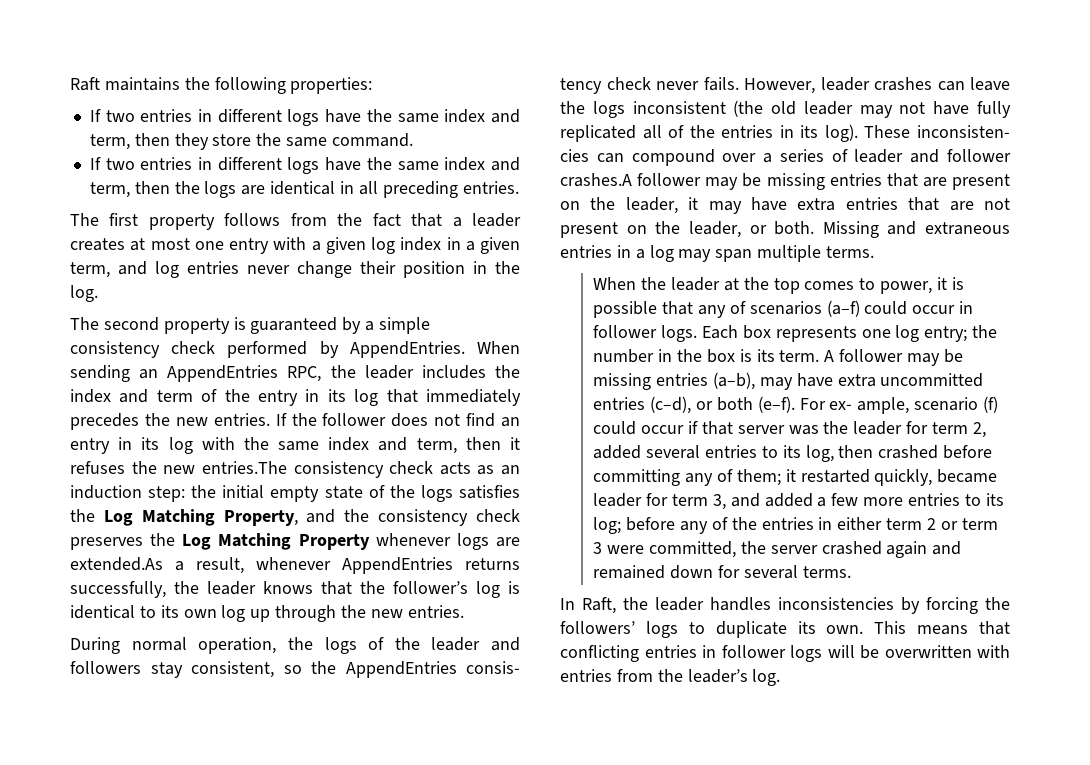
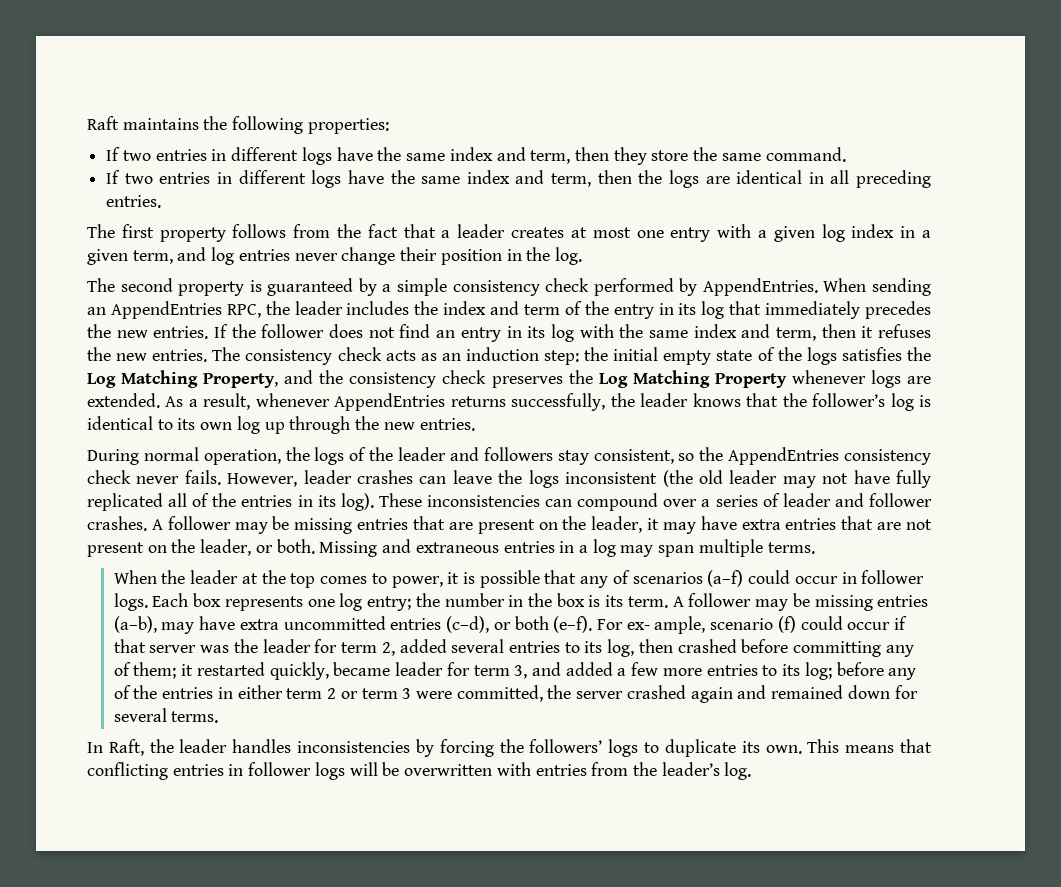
[201,461,287,474] entries.The -> [152,347,241,362] entries. The
[70,557,163,571] extended.As -> [87,393,184,408] extended. As
[466,661,520,674] [560,78,602,94] consis- tency -> [844,449,932,465] consistency
[916,125,1010,138] [560,149,589,162] inconsisten- cies -> [427,495,540,507] inconsistencies
[560,173,632,187] crashes.A -> [87,516,163,531] crashes. A

